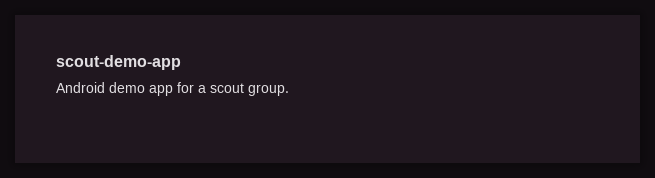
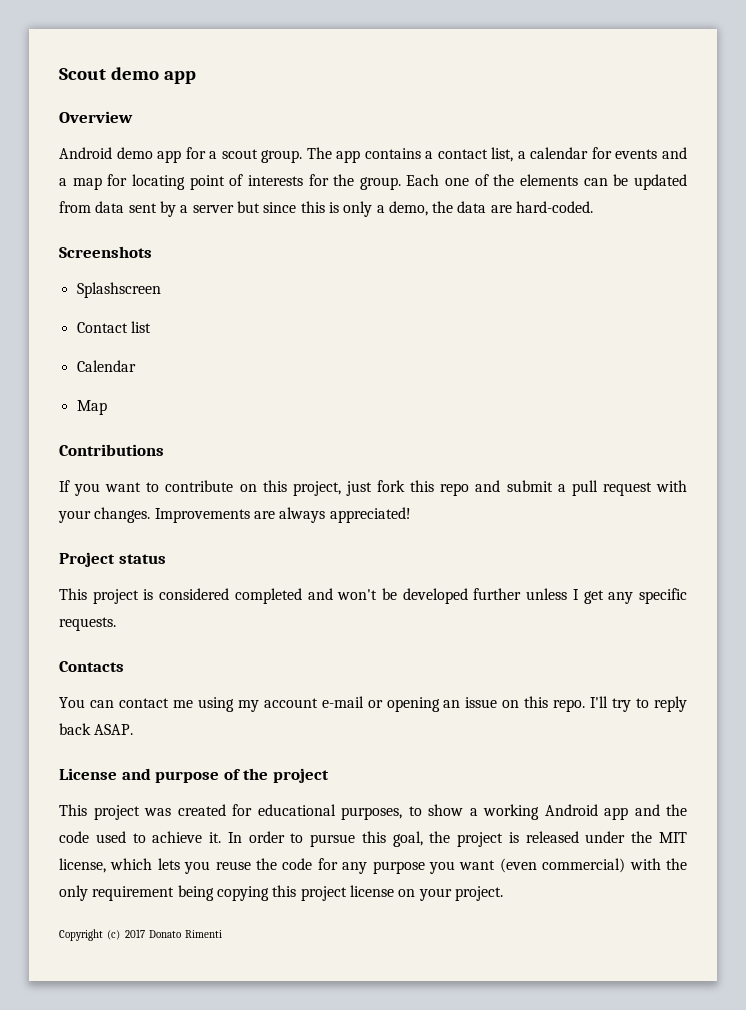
[56,55,181,70] scout-demo-app -> [59,67,196,84] [59,111,133,123] Scout demo app // Overview
(289, 90) none -> [306,147,687,163] [59,174,687,190] [59,201,594,217] [59,246,152,258] [76,282,161,298] [76,321,151,333] [76,360,136,372] [76,400,107,415] [59,444,164,456] [59,480,687,496] [58,507,411,523] [59,552,166,567] [59,588,687,604] [59,617,116,631] [59,661,124,672] [59,696,688,712] [59,723,134,735] [59,768,329,783] [59,804,687,820] [59,831,687,847] [59,858,687,874] [59,885,503,901] [59,929,223,941] The app contains a contact list, a calendar for events and a map for locating point of interests for the group. Each one of the elements can be updated from data sent by a server but since this is only a demo, the data are hard-coded. // Screenshots // Splashscreen // Contact list // Calendar // Map // Contributions // If you want to contribute on this project, just fork this repo and submit a pull request with your changes. Improvements are always appreciated! // Project status // This project is considered completed and won't be developed further unless I get any specific requests. // Contacts // You can contact me using my account e-mail or opening an issue on this repo. I'll try to reply back ASAP. // License and purpose of the project // This project was created for educational purposes, to show a working Android app and the code used to achieve it. In order to pursue this goal, the project is released under the MIT license, which lets you reuse the code for any purpose you want (even commercial) with the only requirement being copying this project license on your project. // Copyright (c) 2017 Donato Rimenti

